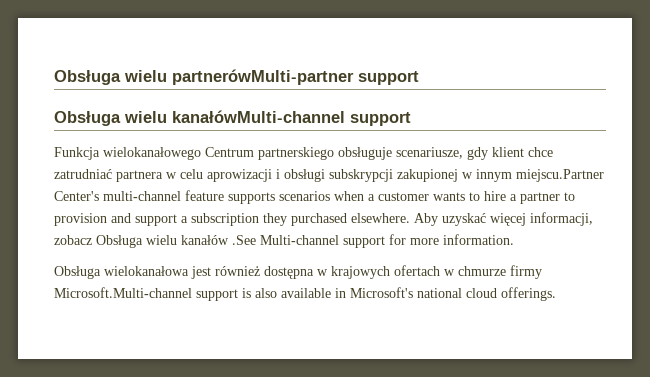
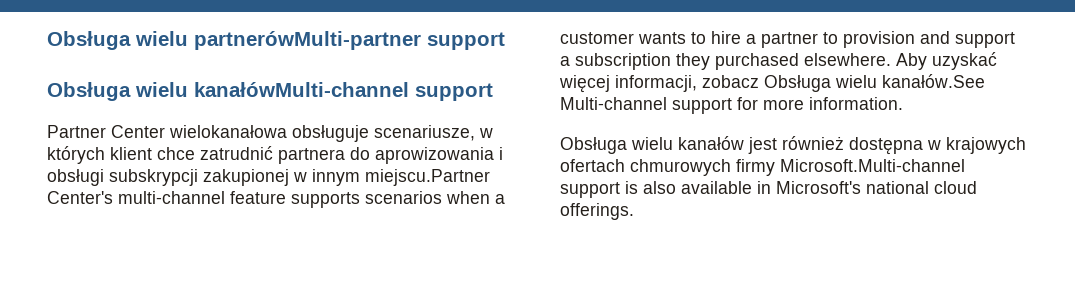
[54,147,553,160] [54,169,272,182] Funkcja wielokanałowego Centrum partnerskiego obsługuje scenariusze, gdy klient chce zatrudniać partnera w celu aprowizacji -> [47,125,493,142] [47,146,494,164] Partner Center wielokanałowa obsługuje scenariusze, w których klient chce zatrudnić partnera do aprowizowania
[181,235,256,245] kanałów .See -> [882,74,985,88] kanałów.See
[104,266,189,276] wielokanałowa -> [631,136,744,150] wielu kanałów
[444,266,506,276] w chmurze -> [630,159,731,176] chmurowych

